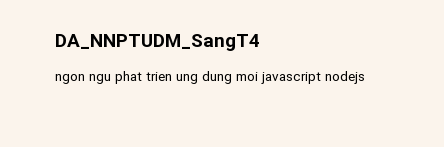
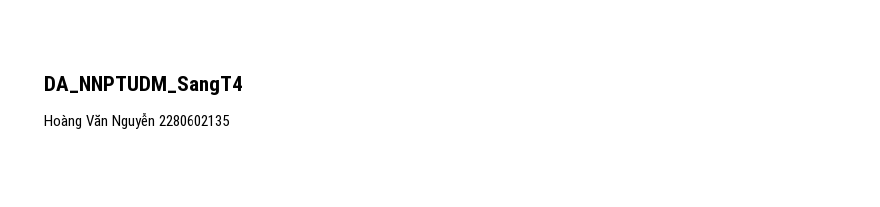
[55,71,365,84] ngon ngu phat trien ung dung moi javascript nodejs -> [44,112,231,129] Hoàng Văn Nguyễn 2280602135

